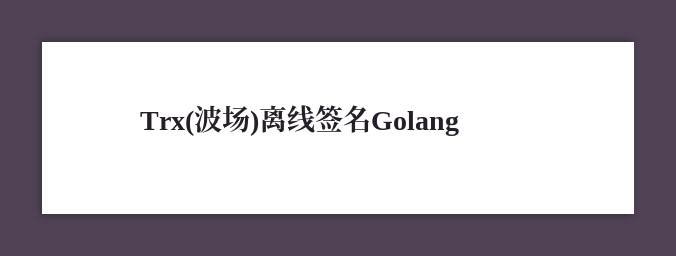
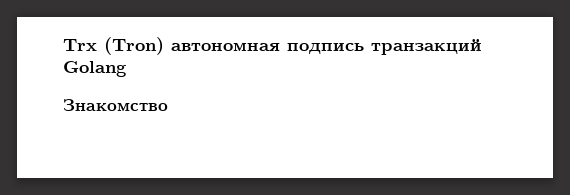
[140,105,371,136] Trx(波场)离线签名 -> [63,37,482,55] Trx (Tron) автономная подпись транзакций
(459, 123) none -> [63,99,168,111] // Знакомство

